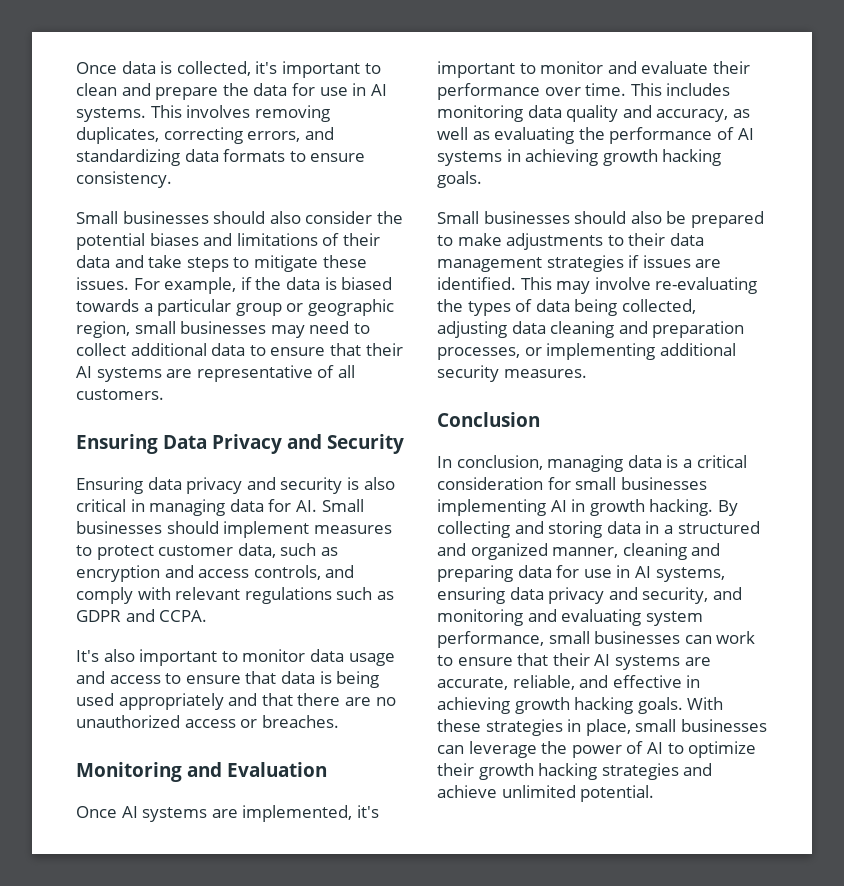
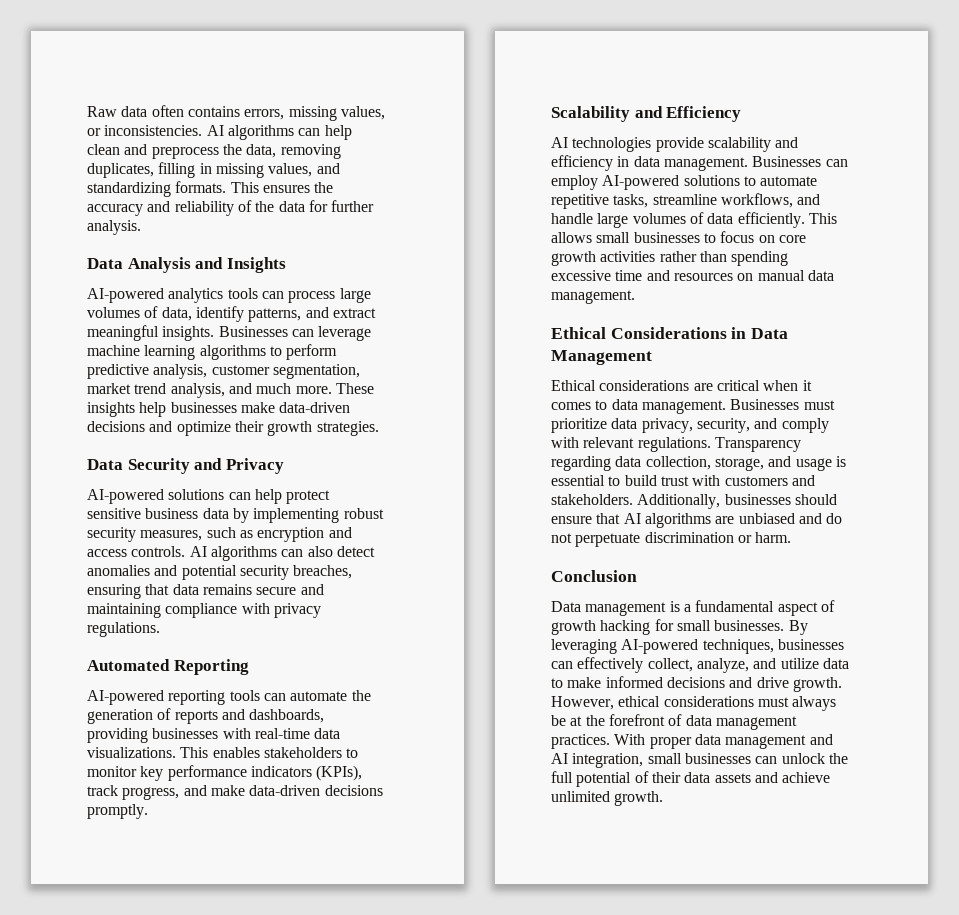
[76,61,381,78] [76,83,387,100] [76,105,330,122] [76,127,334,144] [76,149,366,166] [76,171,172,188] [76,211,403,224] [76,233,380,250] [76,255,367,272] [76,277,393,294] [76,299,394,316] [76,321,370,338] [76,343,403,356] [76,365,355,382] [76,389,164,400] [76,434,404,454] [76,477,395,494] [76,499,364,516] [76,521,392,538] [76,543,276,560] Once data is collected, it's important to clean and prepare the data for use in AI systems. This involves removing duplicates, correcting errors, and standardizing data formats to ensure consistency. // Small businesses should also consider the potential biases and limitations of their data and take steps to mitigate these issues. For example, if the data is biased towards a particular group or geographic region, small businesses may need to collect additional data to ensure that their AI systems are representative of all customers. // Ensuring Data Privacy and Security // Ensuring data privacy and security is also critical in managing data for AI. Small businesses should implement measures to protect customer data, -> [87,105,385,121] [87,125,352,140] [87,144,341,159] [87,162,340,178] [87,181,334,197] [87,200,375,216] [87,220,141,235] [87,257,286,273] [87,288,371,303] [87,306,376,322] [87,325,372,341] [87,344,338,360] [87,364,360,379] [87,383,374,398] [87,402,351,417] [87,421,379,436] [87,458,284,474] [87,489,331,504] [87,508,384,523] [87,527,203,542] Raw data often contains errors, missing values, or inconsistencies. AI algorithms can help clean and preprocess the data, removing duplicates, filling in missing values, and standardizing formats. This ensures the accuracy and reliability of the data for further analysis. // Data Analysis and Insights // AI-powered analytics tools can process large volumes of data, identify patterns, and extract meaningful insights. Businesses can leverage machine learning algorithms to perform predictive analysis, customer segmentation, market trend analysis, and much more. These insights help businesses make data-driven decisions and optimize their growth strategies. // Data Security and Privacy // AI-powered solutions can help protect sensitive business data by implementing robust security measures,
[253,565,355,580] [76,587,394,604] [76,609,208,622] [76,649,395,666] [76,671,380,688] [76,693,396,710] [76,715,339,728] [76,762,327,782] [76,805,379,822] [437,61,750,78] [437,83,731,100] [437,105,750,122] [437,127,754,144] [437,149,722,166] [437,171,482,188] [437,211,764,228] [437,233,704,250] [437,255,722,272] [437,277,758,294] [437,299,696,316] [437,321,745,338] [437,343,736,360] [437,365,587,382] [437,412,540,427] [437,455,747,472] [437,477,707,490] [437,499,738,516] [437,521,760,538] [437,543,721,560] [437,565,725,582] [437,587,742,604] [437,609,703,626] [437,631,756,648] [437,653,711,670] [437,675,701,690] [437,697,724,714] [437,719,767,736] [437,741,757,758] [437,763,679,780] controls, and comply with relevant regulations such as GDPR and CCPA. // It's also important to monitor data usage and access to ensure that data is being used appropriately and that there are no unauthorized access or breaches. // Monitoring and Evaluation // Once AI systems are implemented, it's important to monitor and evaluate their performance over time. This includes monitoring data quality and accuracy, as well as evaluating the performance of AI systems in achieving growth hacking goals. // Small businesses should also be prepared to make adjustments to their data management strategies if issues are identified. This may involve re-evaluating the types of data being collected, adjusting data cleaning and preparation processes, or implementing additional security measures. // Conclusion // In conclusion, managing data is a critical consideration for small businesses implementing AI in growth hacking. By collecting and storing data in a structured and organized manner, cleaning and preparing data for use in AI systems, ensuring data privacy and security, and monitoring and evaluating system performance, small businesses can work to ensure that their AI systems are accurate, reliable, and effective in achieving growth hacking goals. With these strategies in place, small businesses can leverage the power of AI to optimize their growth hacking strategies -> [131,546,375,561] [87,565,353,580] [87,584,324,599] [87,603,321,618] [87,622,160,637] [87,659,249,675] [87,690,371,705] [87,708,325,724] [87,728,341,743] [87,747,359,758] [87,765,363,781] [87,785,383,800] [87,804,148,819] [551,106,742,122] [551,137,799,152] [551,155,848,171] [551,175,818,190] [551,193,821,209] [551,212,837,228] [551,231,806,243] [551,251,789,266] [551,270,834,281] [551,290,635,304] [551,327,789,339] [551,350,652,365] [551,380,812,391] [551,399,835,414] [551,418,829,433] [551,437,801,452] [551,456,846,471] [551,475,815,486] [551,494,837,509] [551,513,843,528] [551,532,792,547] [551,570,637,582] [551,600,835,616] [551,619,808,635] [551,639,844,654] [551,657,849,673] [551,676,842,692] [551,696,837,711] [551,714,797,730] [551,734,833,749] [551,753,848,768] [551,771,751,787] controls. AI algorithms can also detect anomalies and potential security breaches, ensuring that data remains secure and maintaining compliance with privacy regulations. // Automated Reporting // AI-powered reporting tools can automate the generation of reports and dashboards, providing businesses with real-time data visualizations. This enables stakeholders to monitor key performance indicators (KPIs), track progress, and make data-driven decisions promptly. // Scalability and Efficiency // AI technologies provide scalability and efficiency in data management. Businesses can employ AI-powered solutions to automate repetitive tasks, streamline workflows, and handle large volumes of data efficiently. This allows small businesses to focus on core growth activities rather than spending excessive time and resources on manual data management. // Ethical Considerations in Data Management // Ethical considerations are critical when it comes to data management. Businesses must prioritize data privacy, security, and comply with relevant regulations. Transparency regarding data collection, storage, and usage is essential to build trust with customers and stakeholders. Additionally, businesses should ensure that AI algorithms are unbiased and do not perpetuate discrimination or harm. // Conclusion // Data management is a fundamental aspect of growth hacking for small businesses. By leveraging AI-powered techniques, businesses can effectively collect, analyze, and utilize data to make informed decisions and drive growth. However, ethical considerations must always be at the forefront of data management practices. With proper data management and AI integration, small businesses can unlock the full potential of their data assets
[580,785,655,802] potential. -> [614,791,664,806] growth.

